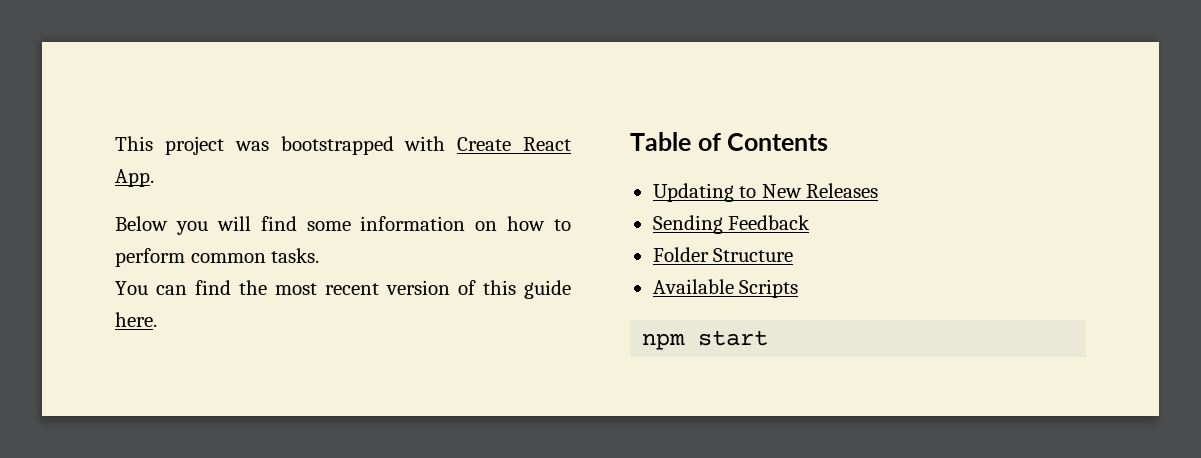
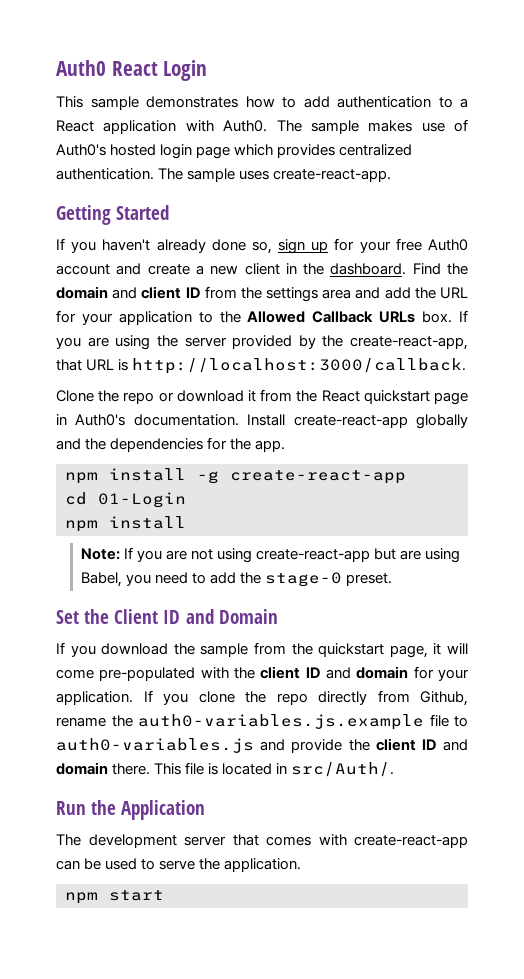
[115,136,571,155] [115,169,154,187] [115,216,571,235] [115,248,320,267] [115,280,571,299] [115,312,157,327] [630,132,829,151] [652,183,879,202] [652,215,811,234] [652,247,794,262] [652,279,799,298] This project was bootstrapped with Create React App. // Below you will find some information on how to perform common tasks. // You can find the most recent version of this guide here. // Table of Contents // Updating to New Releases // Sending Feedback // Folder Structure // Available Scripts -> [56,60,208,81] [56,96,468,110] [56,119,468,134] [56,144,413,159] [56,168,392,182] [56,205,170,225] [56,238,469,254] [56,263,469,275] [56,286,469,302] [56,310,469,325] [56,335,468,350] [56,358,467,374] [56,389,468,405] [56,414,468,429] [56,437,286,452] [65,468,406,484] [65,492,186,508] [65,516,186,532] [80,547,461,563] [80,572,393,587] [56,609,278,624] [56,642,469,658] [56,666,469,681] [56,690,468,706] [56,714,468,730] [56,738,469,753] [56,762,395,777] [56,800,206,820] [56,834,468,848] [56,858,302,872] Auth0 React Login // This sample demonstrates how to add authentication to a React application with Auth0. The sample makes use of Auth0's hosted login page which provides centralized authentication. The sample uses create-react-app. // Getting Started // If you haven't already done so, sign up for your free Auth0 account and create a new client in the dashboard. Find the domain and client ID from the settings area and add the URL for your application to the Allowed Callback URLs box. If you are using the server provided by the create-react-app, that URL is http://localhost:3000/callback. // Clone the repo or download it from the React quickstart page in Auth0's documentation. Install create-react-app globally and the dependencies for the app. // npm install -g create-react-app // cd 01-Login // npm install // Note: If you are not using create-react-app but are using Babel, you need to add the stage-0 preset. // Set the Client ID and Domain // If you download the sample from the quickstart page, it will come pre-populated with the client ID and domain for your application. If you clone the repo directly from Github, rename the auth0-variables.js.example file to auth0-variables.js and provide the client ID and domain there. This file is located in src/Auth/. // Run the Application // The development server that comes with create-react-app can be used to serve the application.

